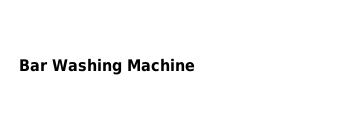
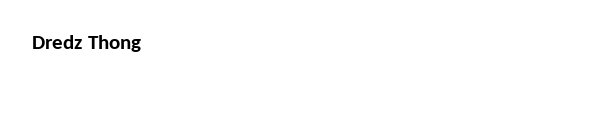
[19,58,195,75] Bar Washing Machine -> [32,35,141,52] Dredz Thong

